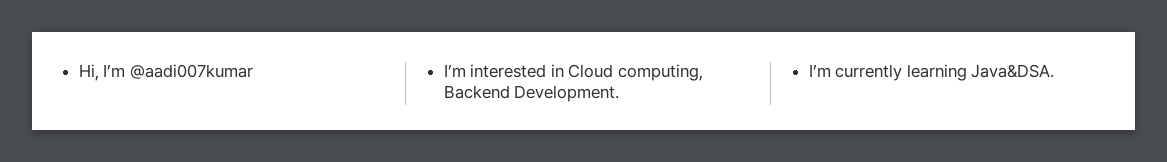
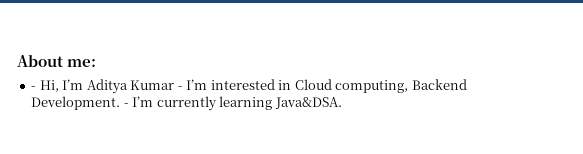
[78,64,253,81] Hi, I’m @aadi007kumar // -> [17,55,97,67] [31,79,183,94] About me: // - Hi, I’m Aditya Kumar -
(620, 93) // -> [123,103,129,107] -

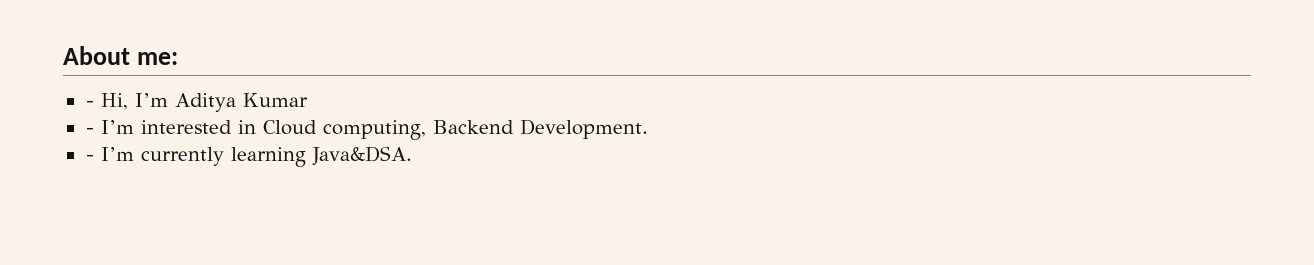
(175, 85) none -> (308, 100) //
(121, 103) none -> (648, 129) //

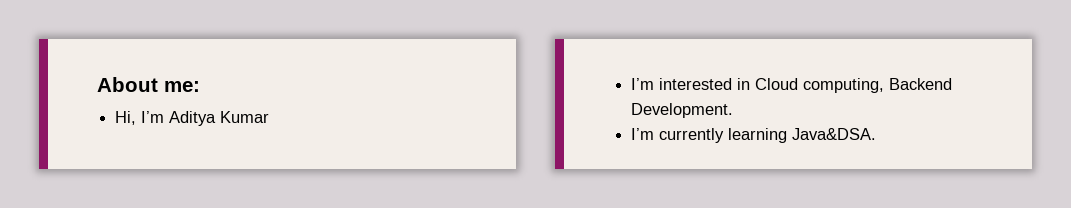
[85,101,94,107] - -> (200, 86) none
[85,128,94,134] - -> (270, 117) none
[85,155,94,161] - -> (734, 110) none

